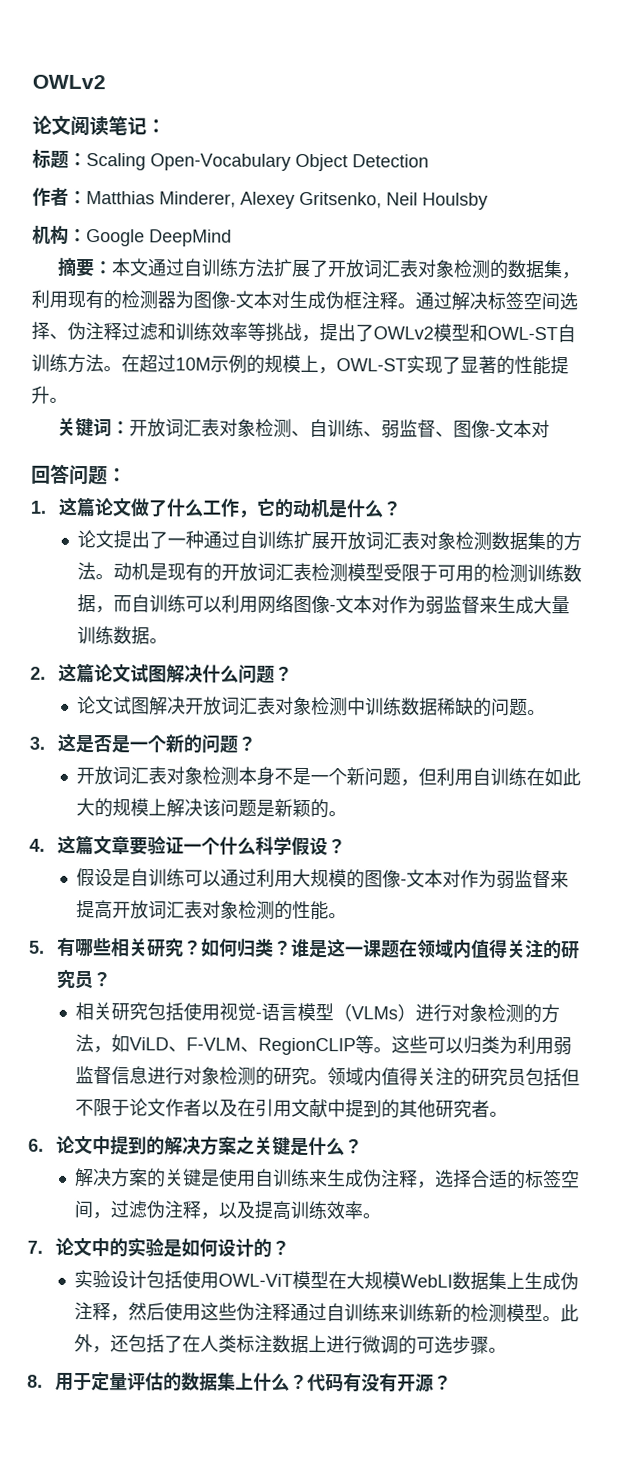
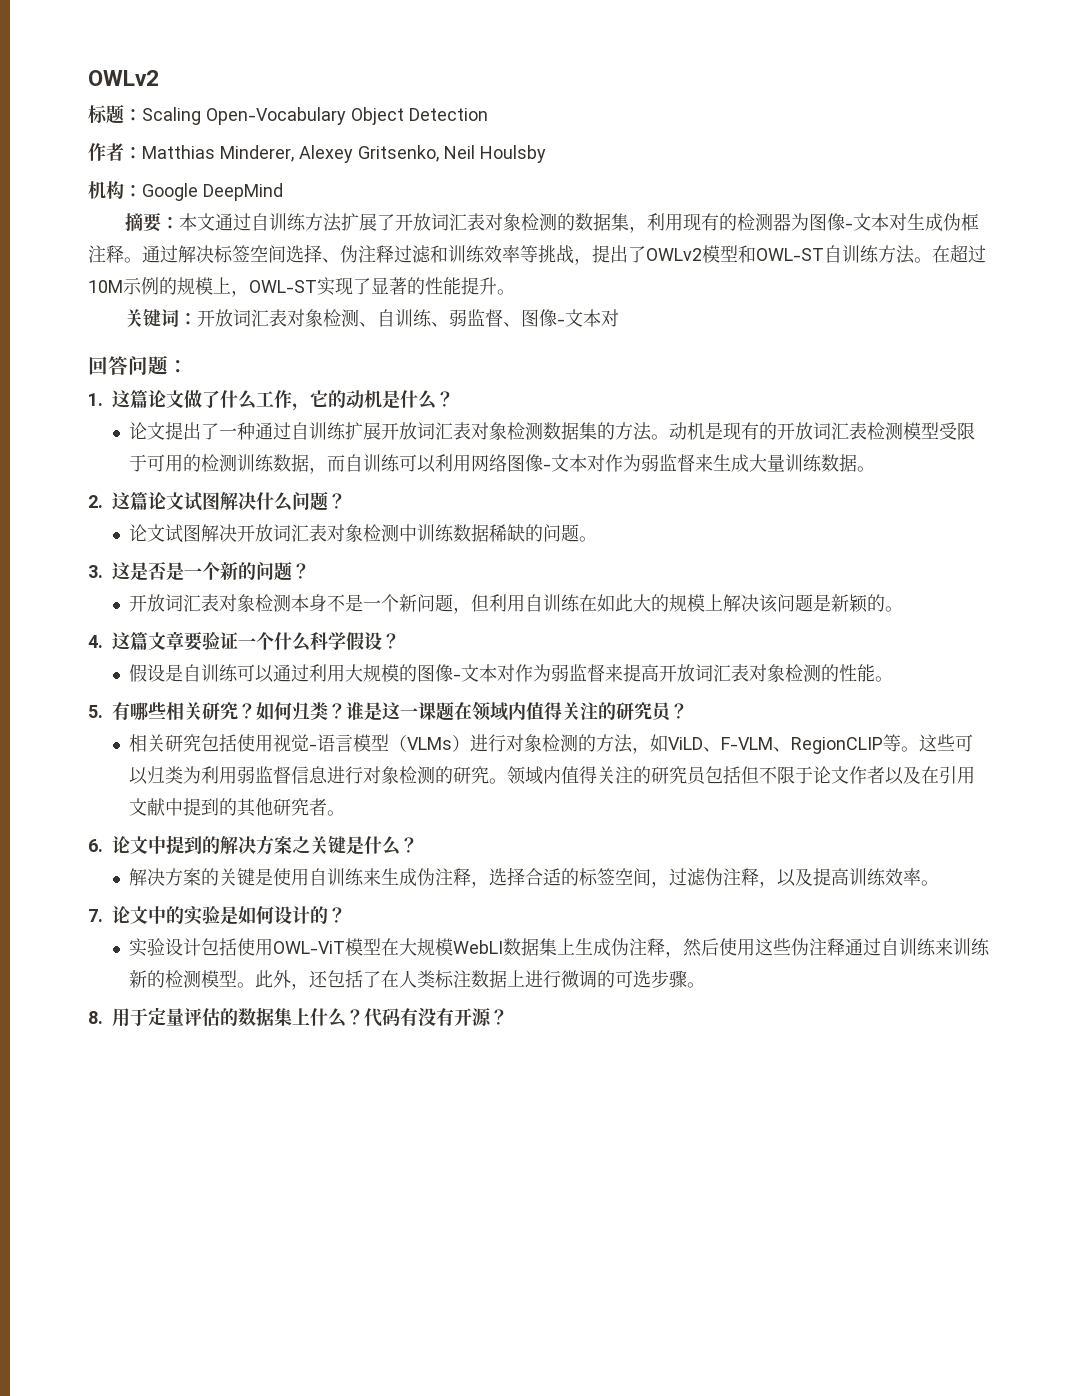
[32,74,106,90] [32,115,166,137] OWLv2 // 论文阅读笔记： -> [88,70,159,86] OWLv2

